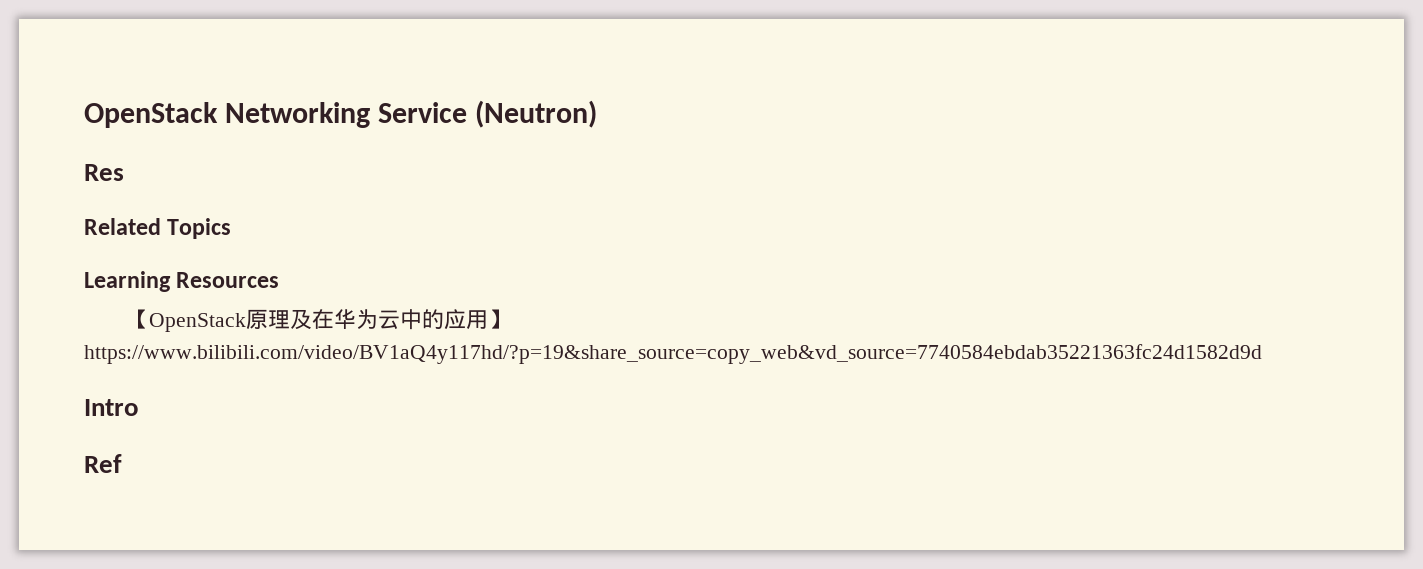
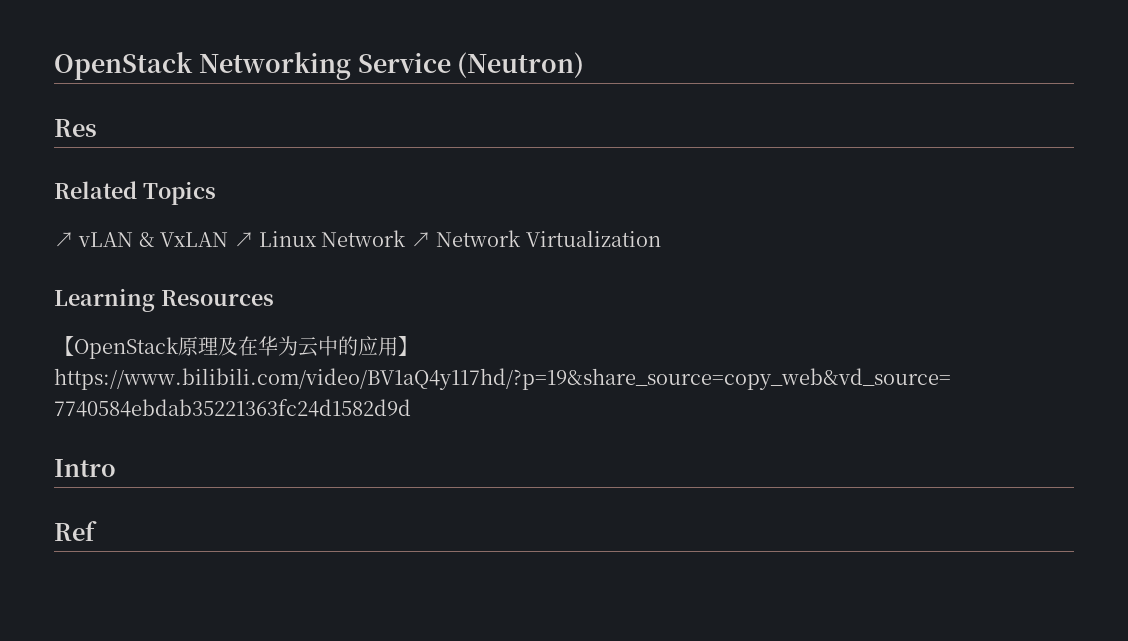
(232, 228) none -> [54,230,661,247] // ↗ vLAN & VxLAN ↗ Linux Network ↗ Network Virtualization

